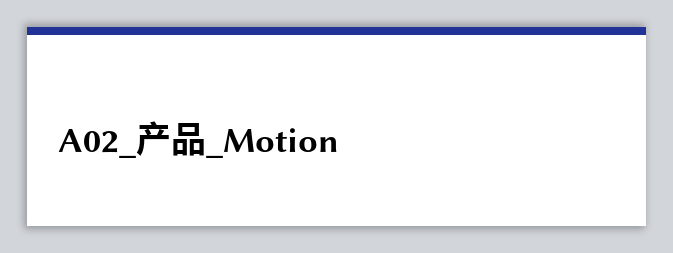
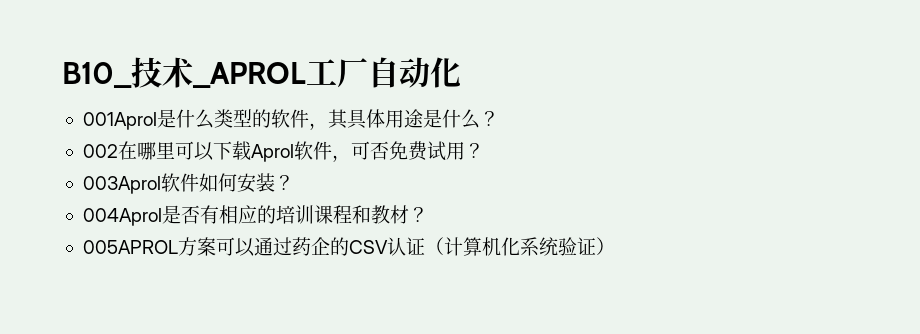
[58,121,339,158] A02_产品_Motion -> [62,57,461,88] [82,109,499,130] [82,141,484,162] [82,173,294,194] [82,205,428,226] [82,237,615,257] B10_技术_APROL工厂自动化 // 001Aprol是什么类型的软件，其具体用途是什么？ // 002在哪里可以下载Aprol软件，可否免费试用？ // 003Aprol软件如何安装？ // 004Aprol是否有相应的培训课程和教材？ // 005APROL方案可以通过药企的CSV认证（计算机化系统验证）

